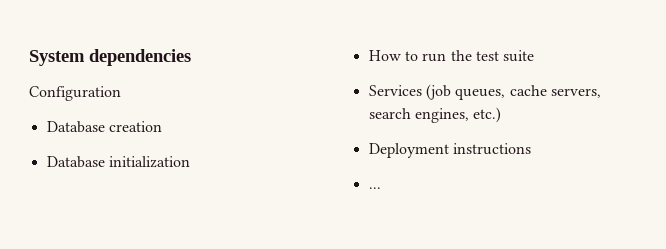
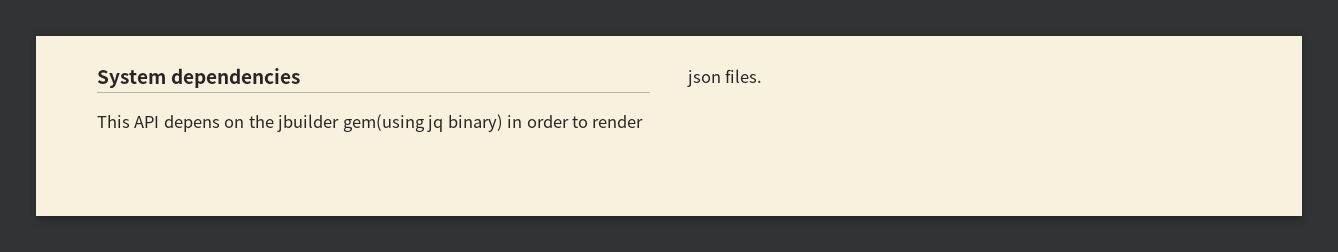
[29,86,121,101] [46,121,162,133] [46,156,190,168] [368,50,535,62] [368,84,601,100] [368,107,502,123] [368,143,531,158] [368,187,381,189] Configuration // Database creation // Database initialization // How to run the test suite // Services (job queues, cache servers, search engines, etc.) // Deployment instructions // ... -> [97,114,644,132] [687,69,763,87] This API depens on the jbuilder gem(using jq binary) in order to render json files.

